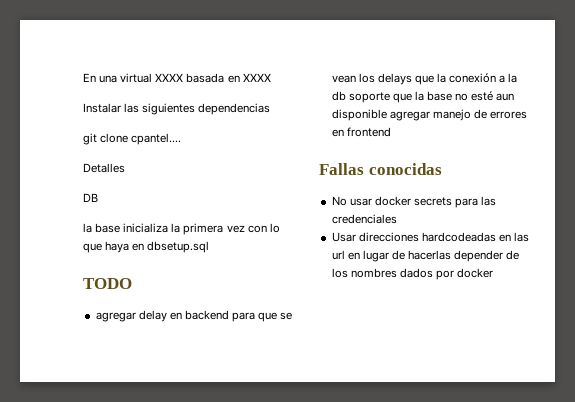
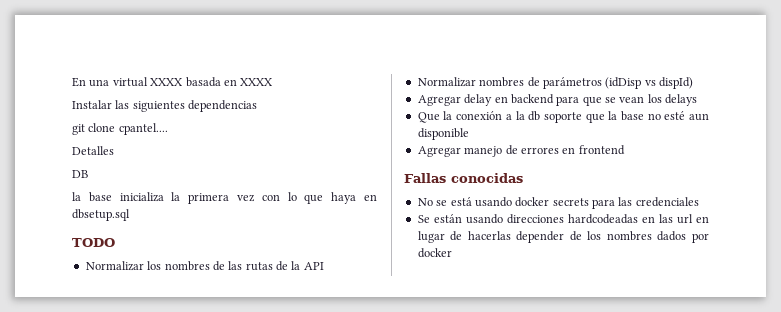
[95,312,136,322] agregar -> [85,261,324,271] [417,77,693,89] [417,95,461,106] Normalizar los nombres de las rutas de la API // Normalizar nombres de parámetros (idDisp vs dispId) // Agregar
[414,75,434,85] que -> [417,112,440,123] // Que
[389,111,430,121] agregar -> [417,146,461,157] // Agregar
[349,198,372,206] usar -> [436,197,512,207] se está usando
[331,232,356,242] Usar -> [417,214,503,224] Se están usando

